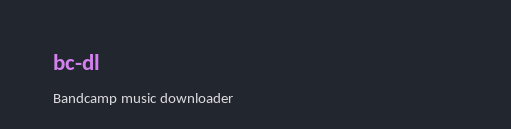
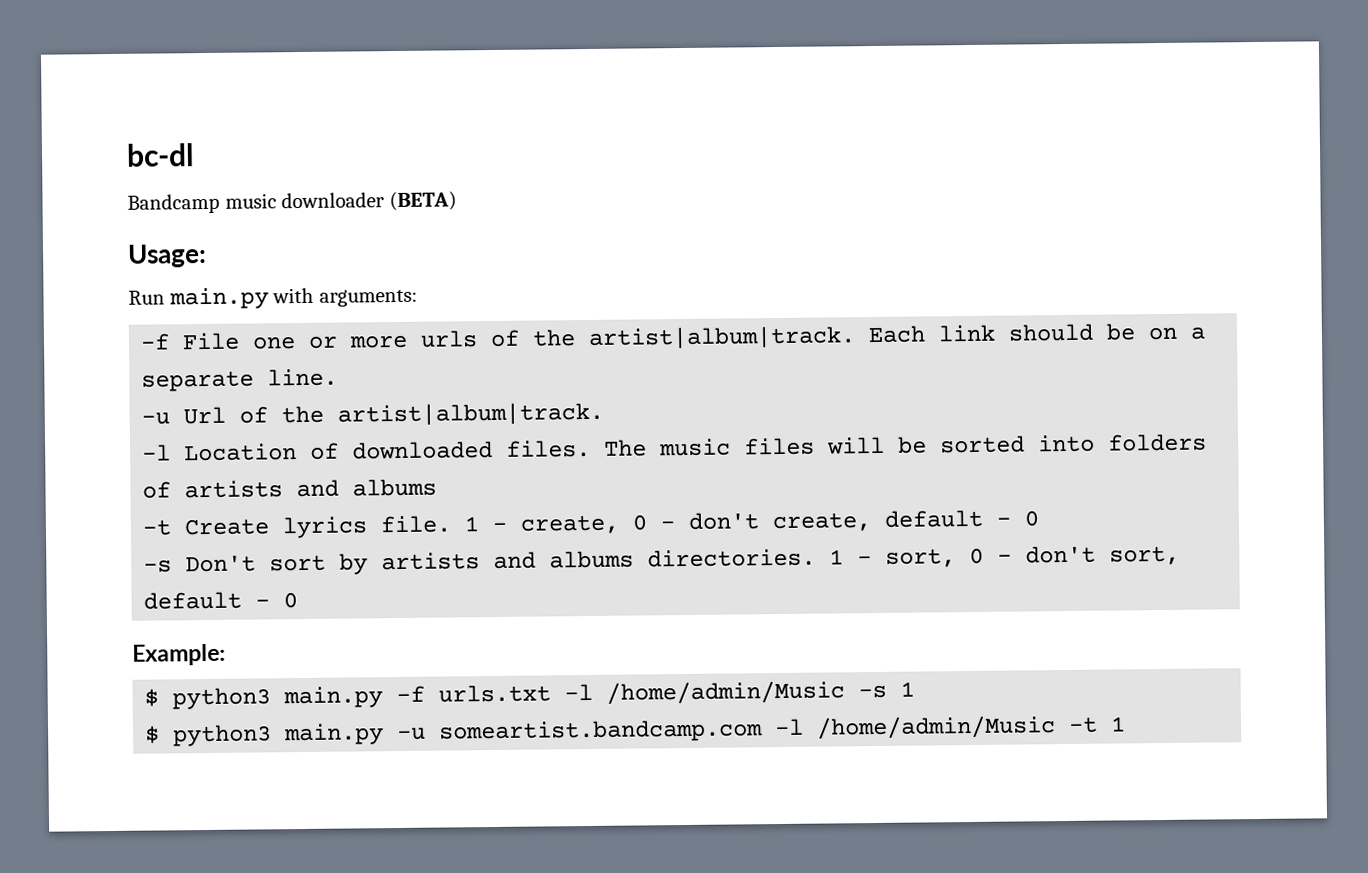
(233, 98) none -> [388,191,457,212] [127,243,207,268] [128,287,418,310] [140,323,1207,351] [141,368,339,392] [141,401,605,427] [142,433,1208,462] [142,478,438,499] [142,509,1040,539] [143,545,1181,575] [143,591,299,610] [132,643,226,666] [144,680,916,710] [144,715,1127,747] (BETA) // Usage: // Run main.py with arguments: // -f File one or more urls of the artist|album|track. Each link should be on a separate line. // -u Url of the artist|album|track. // -l Location of downloaded files. The music files will be sorted into folders of artists and albums // -t Create lyrics file. 1 - create, 0 - don't create, default - 0 // -s Don't sort by artists and albums directories. 1 - sort, 0 - don't sort, default - 0 // Example: // $ python3 main.py -f urls.txt -l /home/admin/Music -s 1 // $ python3 main.py -u someartist.bandcamp.com -l /home/admin/Music -t 1

